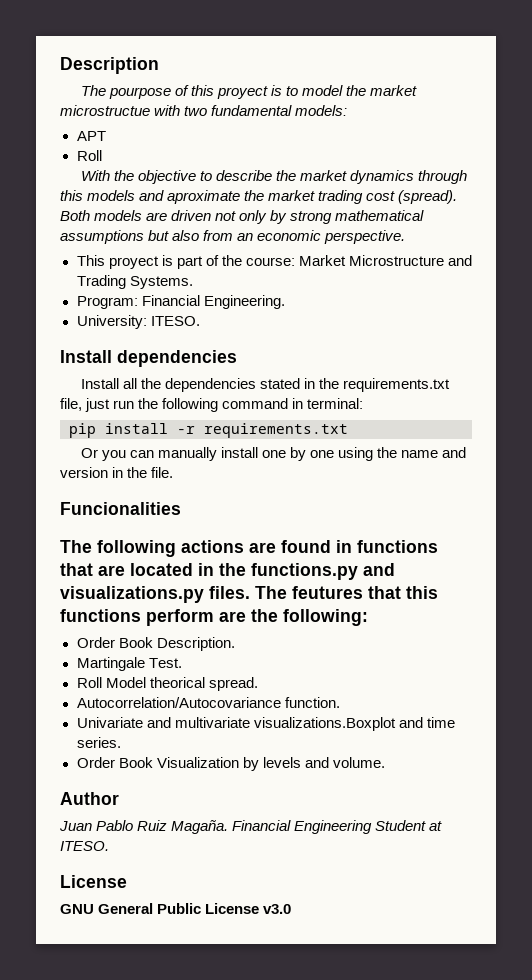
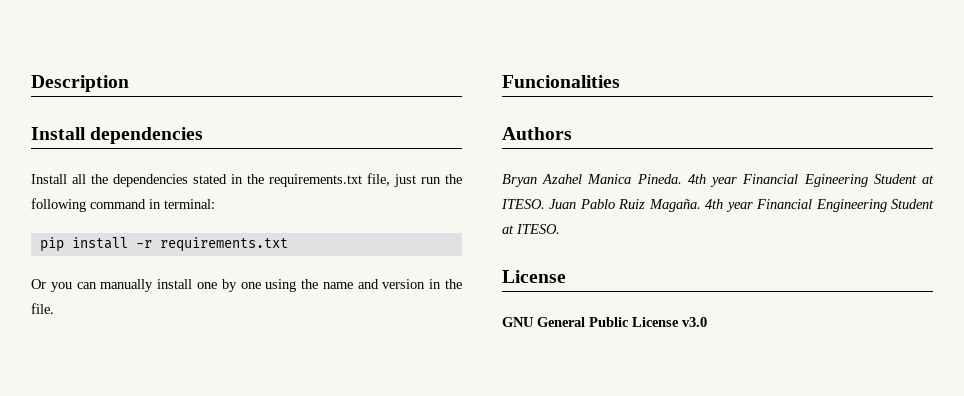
[80,85,418,99] [60,105,348,116] [76,131,106,141] [76,150,102,161] [80,170,468,184] [60,190,458,204] [60,210,425,224] [60,230,406,244] [76,255,472,269] [76,275,193,289] [76,295,285,309] [76,315,200,329] // The pourpose of this proyect is to model the market microstructue with two fundamental models: // APT // Roll // With the objective to describe the market dynamics through this models and aproximate the market trading cost (spread). Both models are driven not only by strong mathematical assumptions but also from an economic perspective. // This proyect is part of the course: Market Microstructure and Trading Systems. // Program: Financial Engineering. // University: ITESO. -> (129, 83) none
[60,540,438,557] [60,563,395,580] [60,586,438,603] [60,609,368,626] [76,637,235,651] [76,657,182,671] [76,677,258,691] [76,697,340,708] [76,717,455,731] [76,737,121,748] [76,757,385,771] [60,792,119,805] The following actions are found in functions that are located in the functions.py and visualizations.py files. The feutures that this functions perform are the following: // Order Book Description. // Martingale Test. // Roll Model theorical spread. // Autocorrelation/Autocovariance function. // Univariate and multivariate visualizations.Boxplot and time series. // Order Book Visualization by levels and volume. // Author // -> [502,127,572,140] [502,174,934,187] [501,199,545,209] Authors // Bryan Azahel Manica Pineda. 4th year Financial Egineering Student at ITESO.
(229, 827) none -> [705,199,753,212] 4th year

